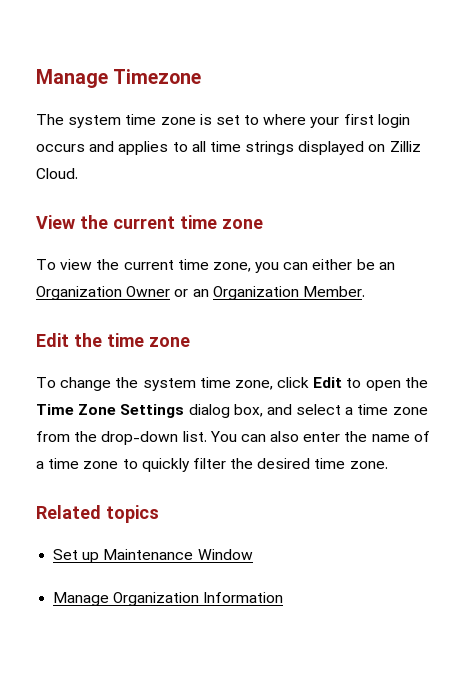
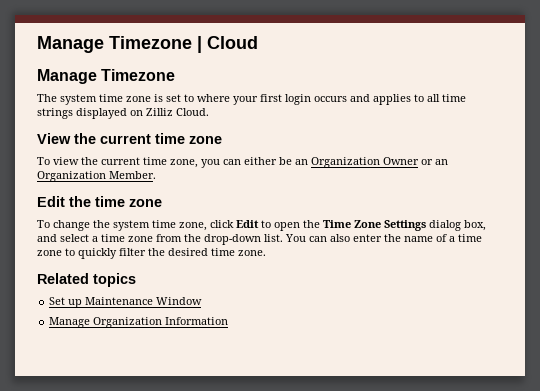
[36,69,202,88] Manage Timezone -> [37,36,258,53] [37,69,176,84] Manage Timezone | Cloud // Manage Timezone

